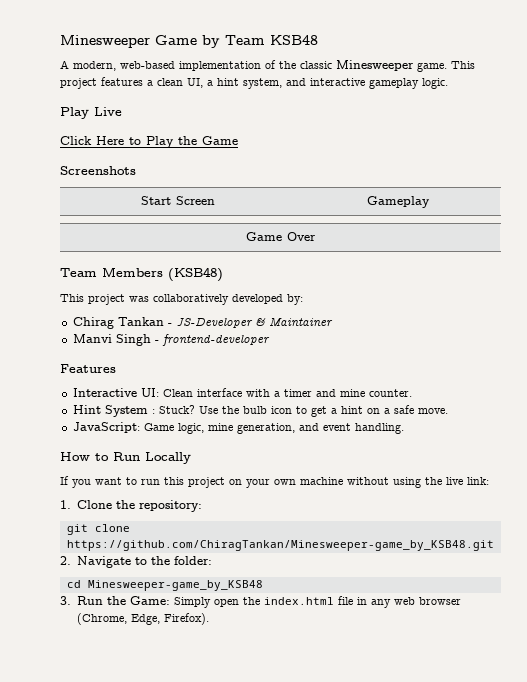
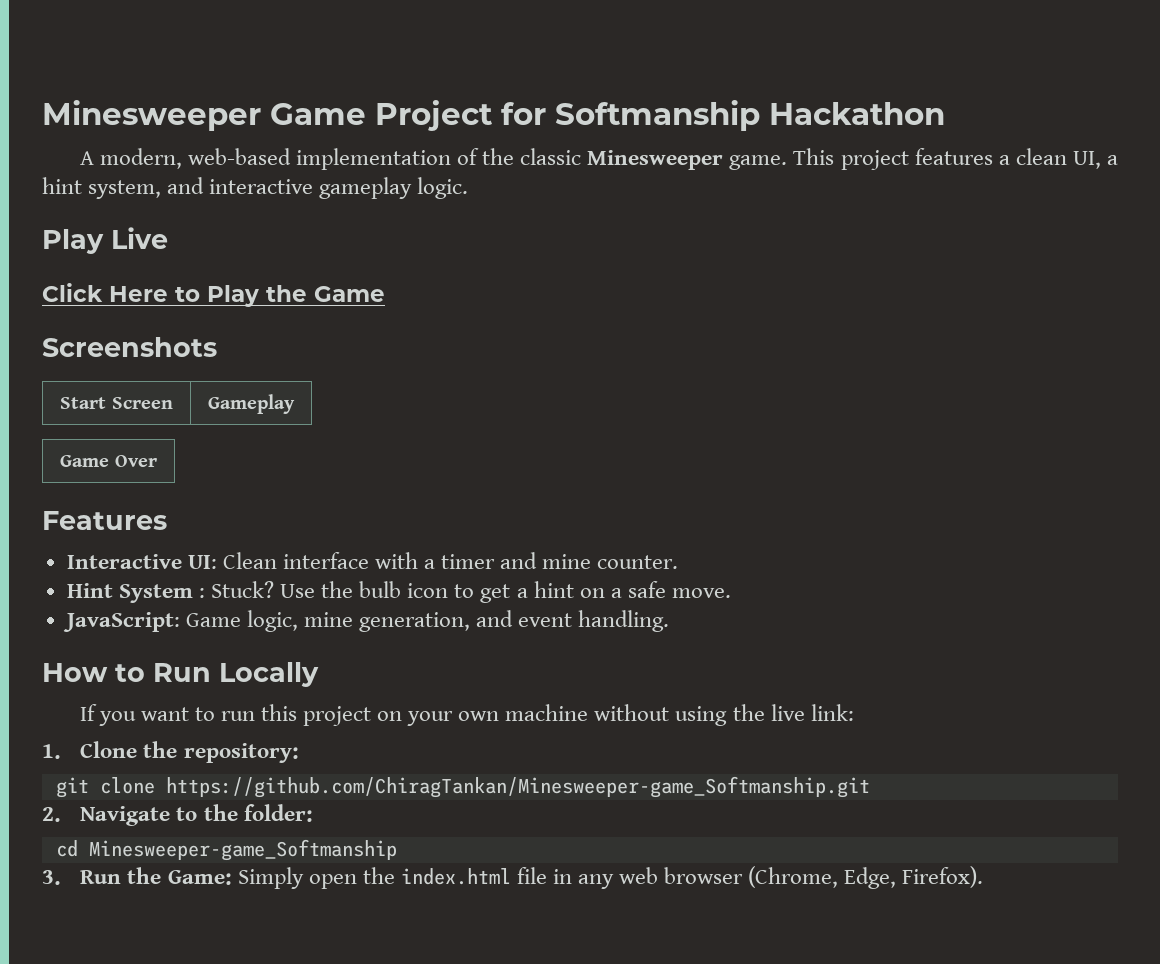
[202,35,318,48] by Team KSB48 -> [375,100,945,131] Project for Softmanship Hackathon
[60,267,223,282] [60,294,303,305] [72,317,333,329] [72,334,270,346] // Team Members (KSB48) // This project was collaboratively developed by: // Chirag Tankan - JS-Developer & Maintainer // Manvi Singh - frontend-developer -> (157, 461) none
[66,540,494,551] https://github.com/ChiragTankan/Minesweeper-game_by_KSB48.git -> [165,776,870,798] https://github.com/ChiragTankan/Minesweeper-game_Softmanship.git
[87,580,263,591] Minesweeper-game_by_KSB48 -> [88,839,397,861] Minesweeper-game_Softmanship

